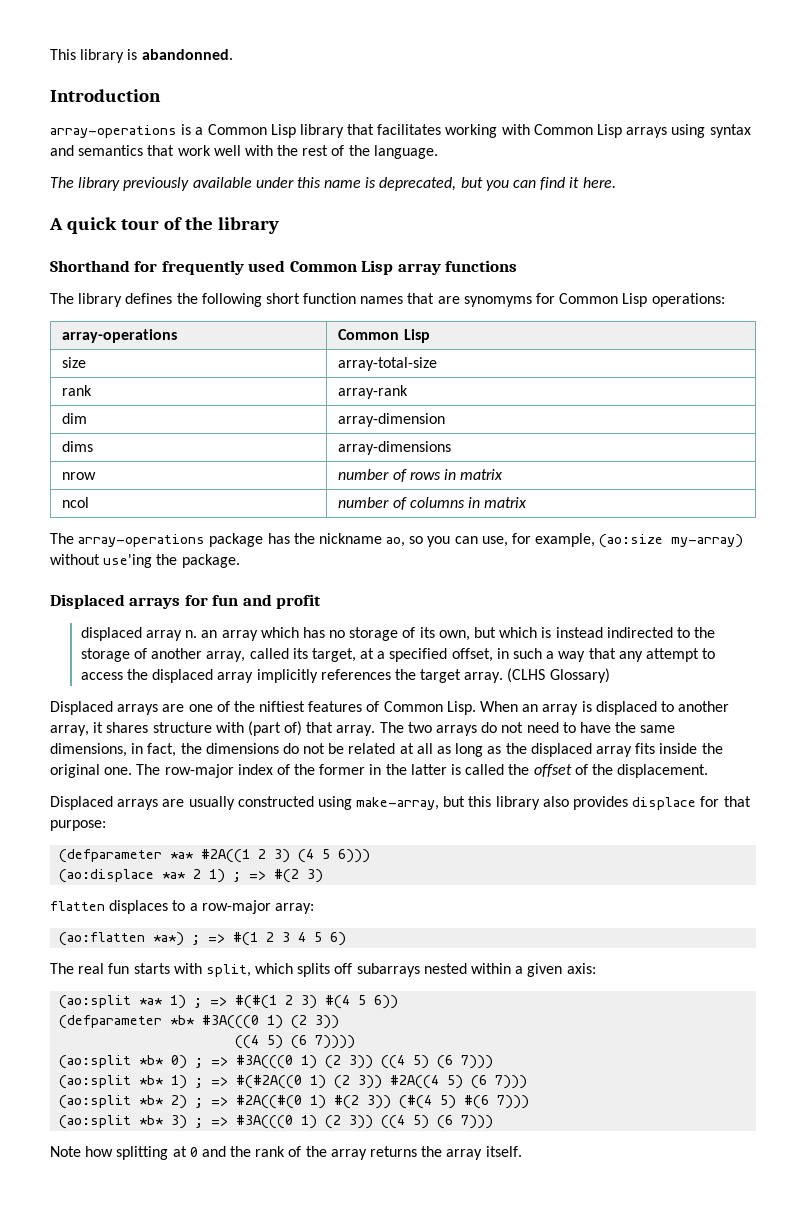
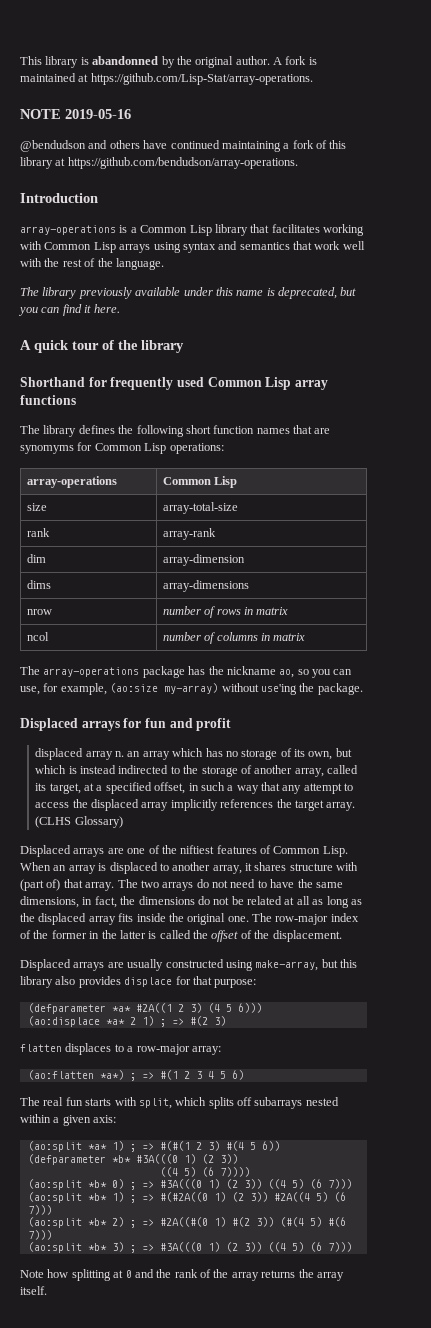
[141,49,233,60] abandonned. -> [92,56,317,68] [20,73,313,85] [20,109,131,119] [20,140,347,152] [20,157,298,169] abandonned by the original author. A fork is maintained at https://github.com/Lisp-Stat/array-operations. // NOTE 2019-05-16 // @bendudson and others have continued maintaining a fork of this library at https://github.com/bendudson/array-operations.

